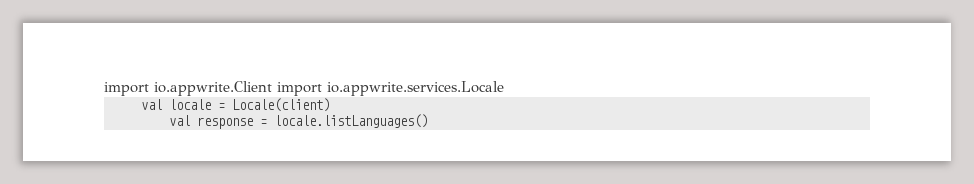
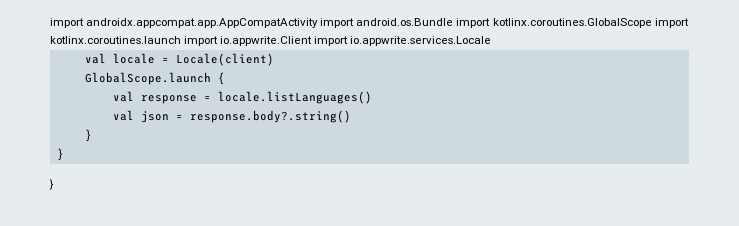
[104,82,149,96] import -> [50,18,689,28] [50,36,219,46] import androidx.appcompat.app.AppCompatActivity import android.os.Bundle import kotlinx.coroutines.GlobalScope import kotlinx.coroutines.launch import
(330, 105) none -> [84,72,225,85] // GlobalScope.launch {
(428, 121) none -> [112,110,351,123] [84,129,92,142] [56,148,64,161] [49,179,54,190] // val json = response.body?.string() // } // } // }

